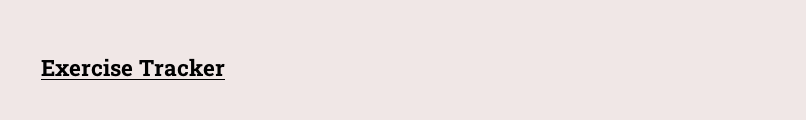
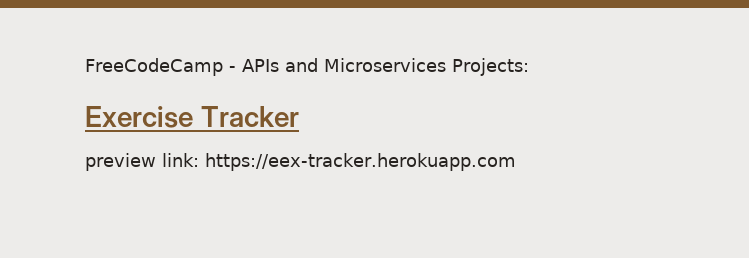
(41, 67) none -> [85,58,529,76] FreeCodeCamp - APIs and Microservices Projects: //
(226, 67) none -> [85,153,516,171] // preview link: https://eex-tracker.herokuapp.com

